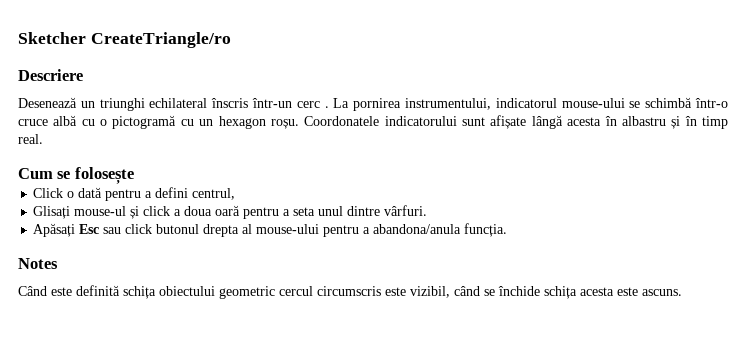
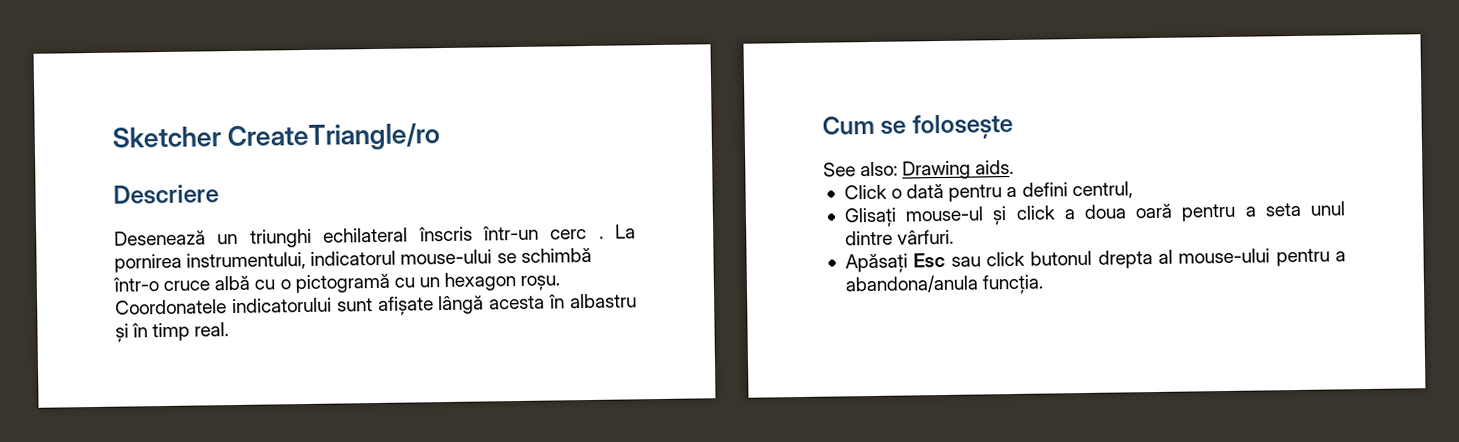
(134, 175) none -> [823,159,1015,180] // See also: Drawing aids.
[18,258,58,269] [18,285,682,299] // Notes // Când este definită schița obiectului geometric cercul circumscris este vizibil, când se închide schița acesta este ascuns. -> (1045, 284) none

